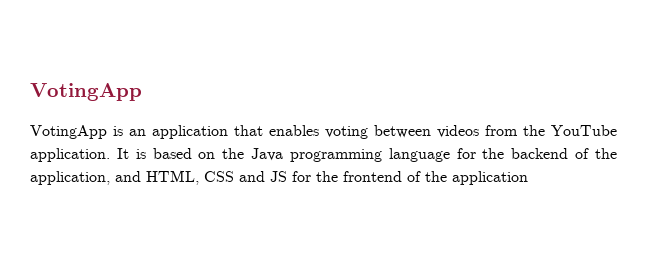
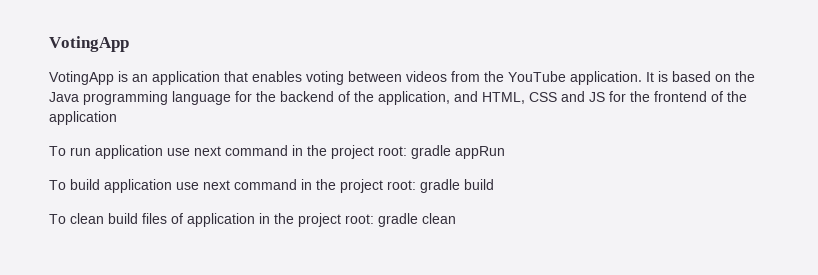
(528, 178) none -> [49,145,505,159] [49,179,494,193] [49,213,456,227] // To run application use next command in the project root: gradle appRun // To build application use next command in the project root: gradle build // To clean build files of application in the project root: gradle clean

